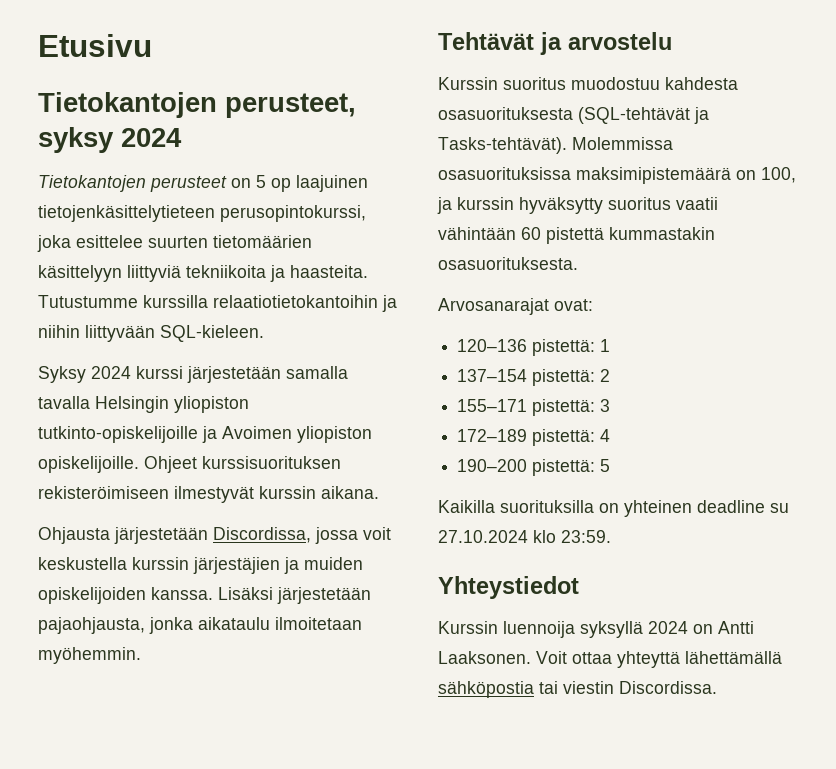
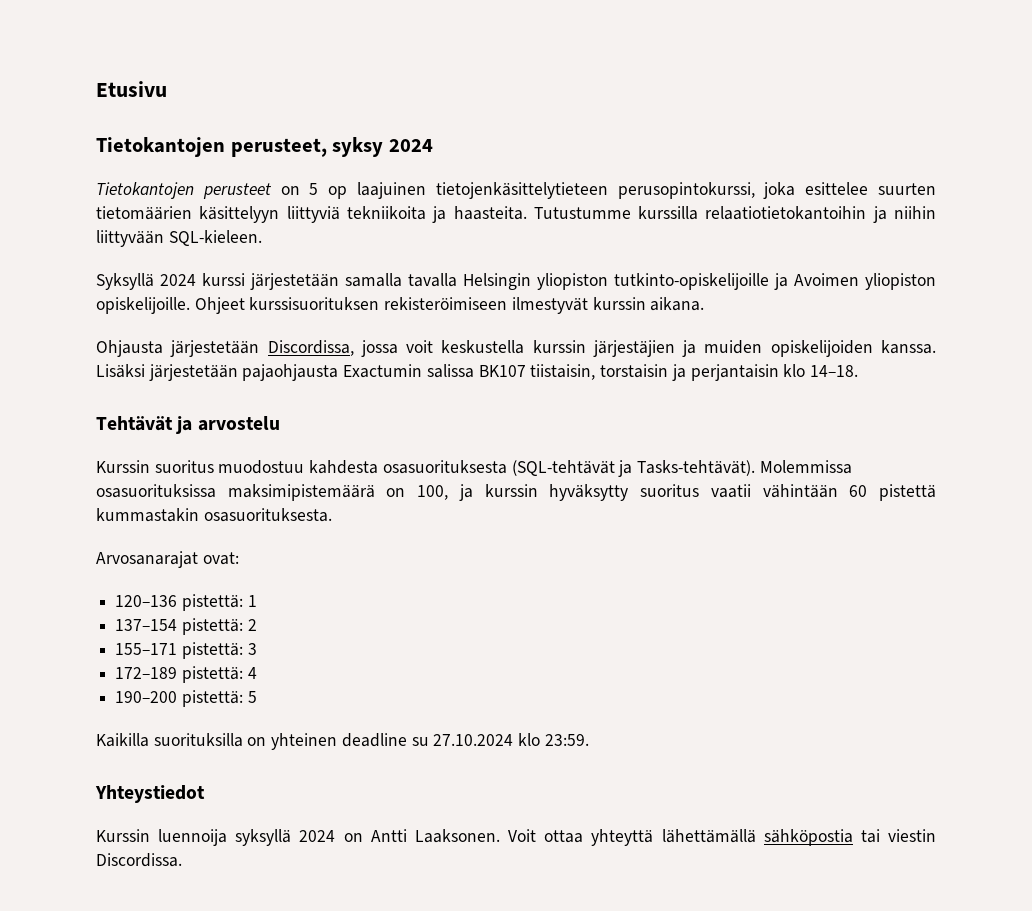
[38,366,86,383] Syksy -> [96,273,154,290] Syksyllä
[38,617,362,634] [38,647,141,664] pajaohjausta, jonka aikataulu ilmoitetaan myöhemmin. -> [242,364,858,381] pajaohjausta Exactumin salissa BK107 tiistaisin, torstaisin ja perjantaisin klo 14–18.

